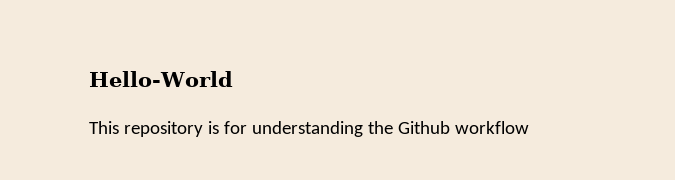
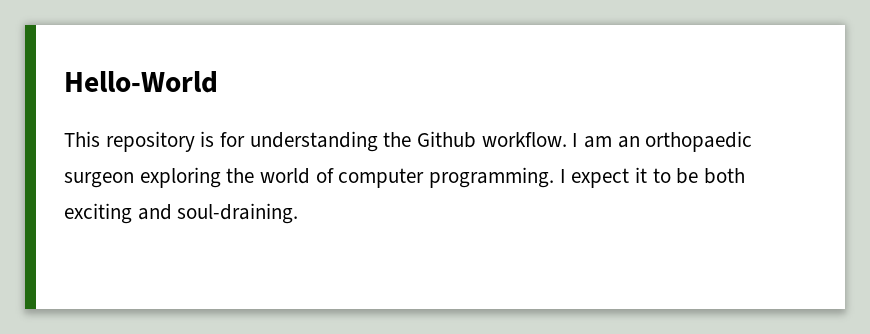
[454,121,529,134] workflow -> [481,131,753,152] [64,167,746,188] [64,203,299,224] workflow. I am an orthopaedic surgeon exploring the world of computer programming. I expect it to be both exciting and soul-draining.

